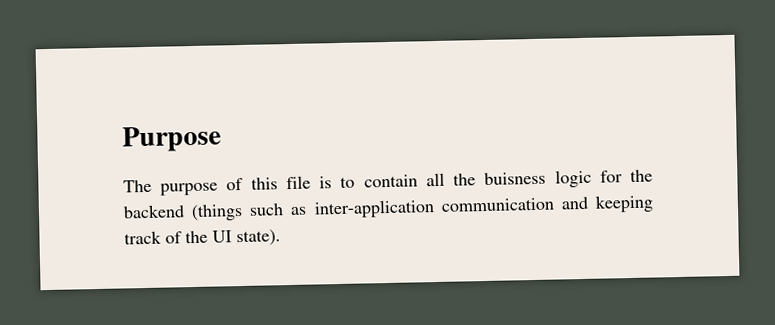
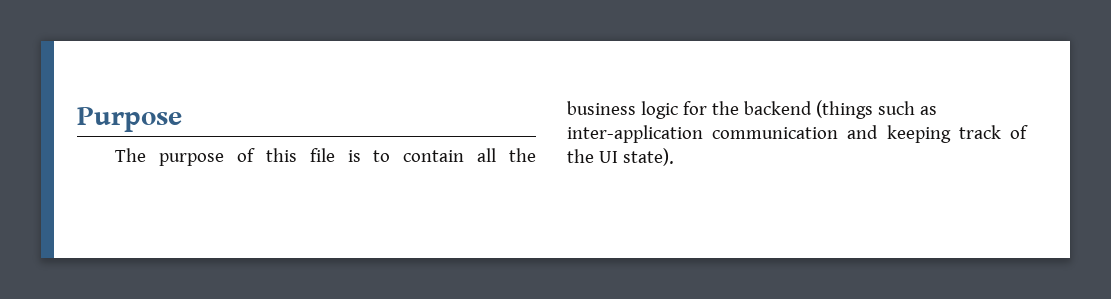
[484,171,547,186] buisness -> [567,101,636,115] business

